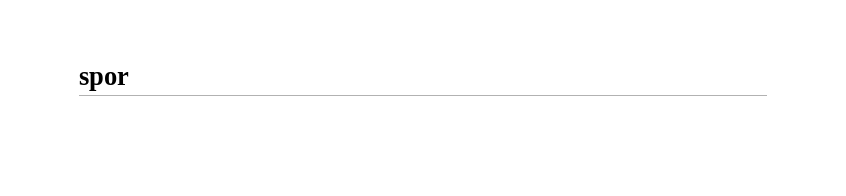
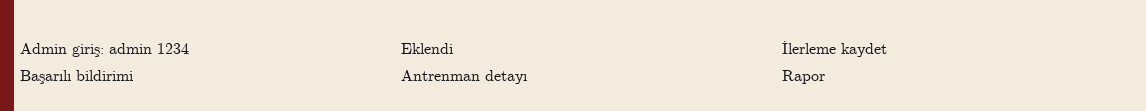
[79,72,129,91] spor -> [20,43,189,57] [20,70,133,84] [401,43,453,54] [401,70,527,84] [782,41,887,57] [782,70,825,84] Admin giriş: admin 1234 // Başarılı bildirimi // Eklendi // Antrenman detayı // İlerleme kaydet // Rapor

